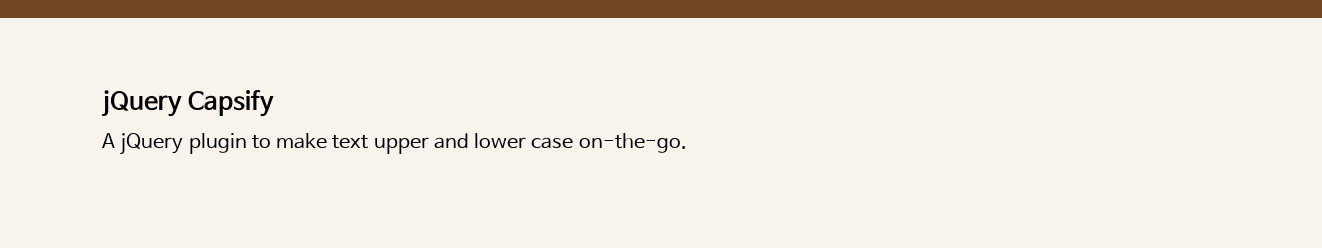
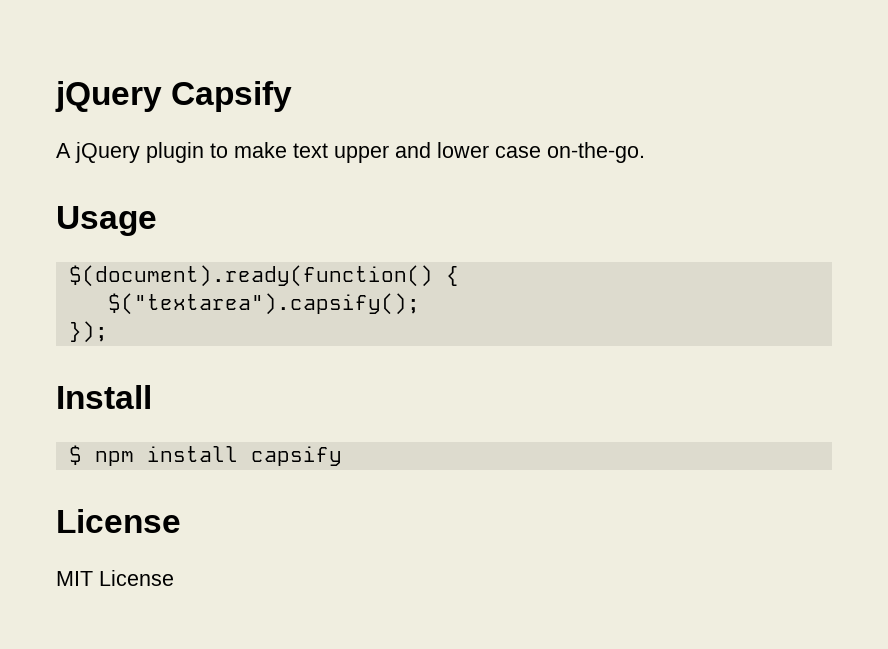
(687, 143) none -> [56,206,157,236] [68,265,459,287] [107,293,420,315] [68,321,108,343] [56,385,152,409] [68,445,342,466] [56,509,181,533] [56,570,174,586] // Usage // $(document).ready(function() { // $("textarea").capsify(); // }); // Install // $ npm install capsify // License // MIT License

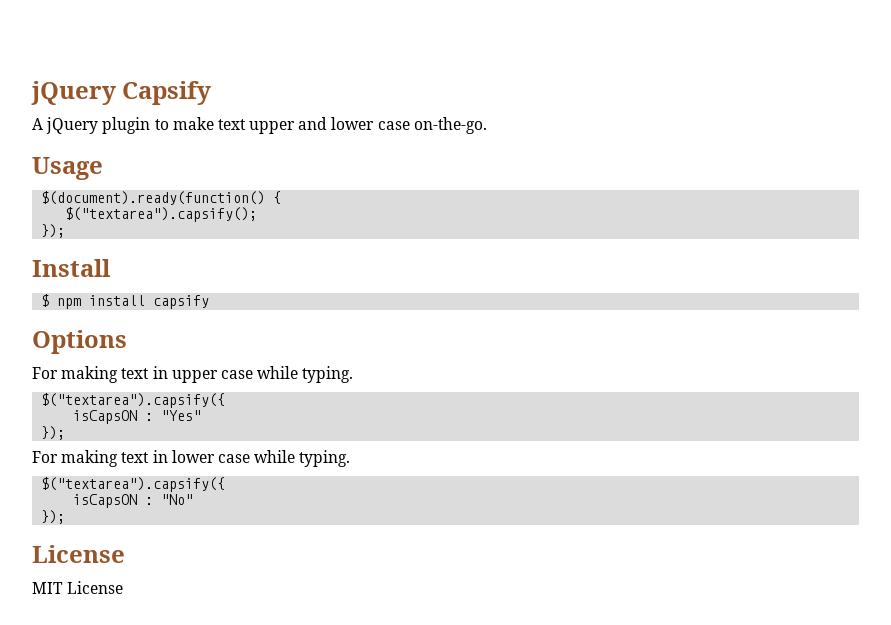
(342, 456) none -> [32,330,127,354] [32,366,354,383] [41,393,226,408] [73,410,202,424] [41,426,66,440] [32,450,351,467] [41,477,226,492] [73,494,194,508] [41,510,66,524] // Options // For making text in upper case while typing. // $("textarea").capsify({ // isCapsON : "Yes" // }); // For making text in lower case while typing. // $("textarea").capsify({ // isCapsON : "No" // });

